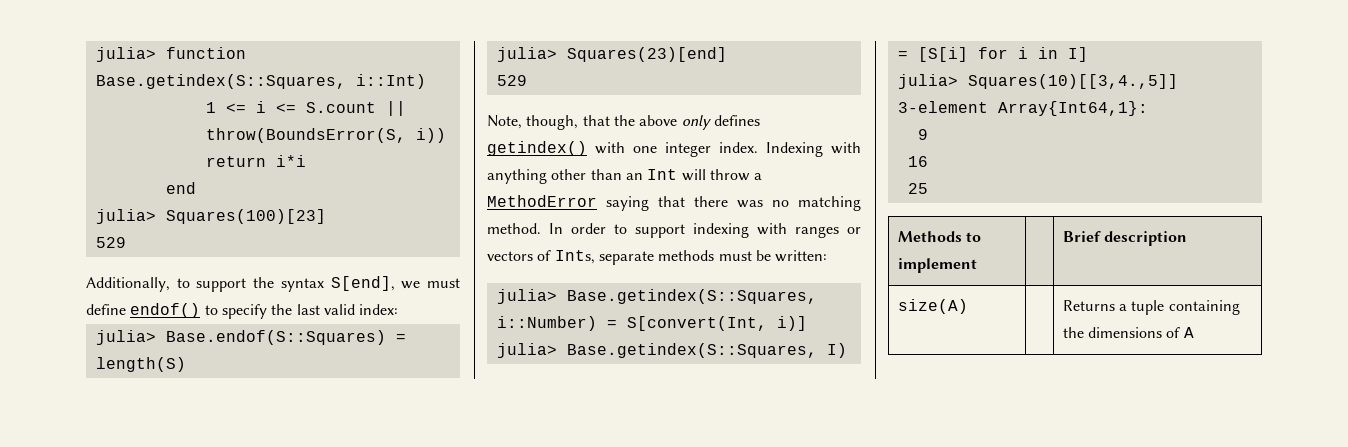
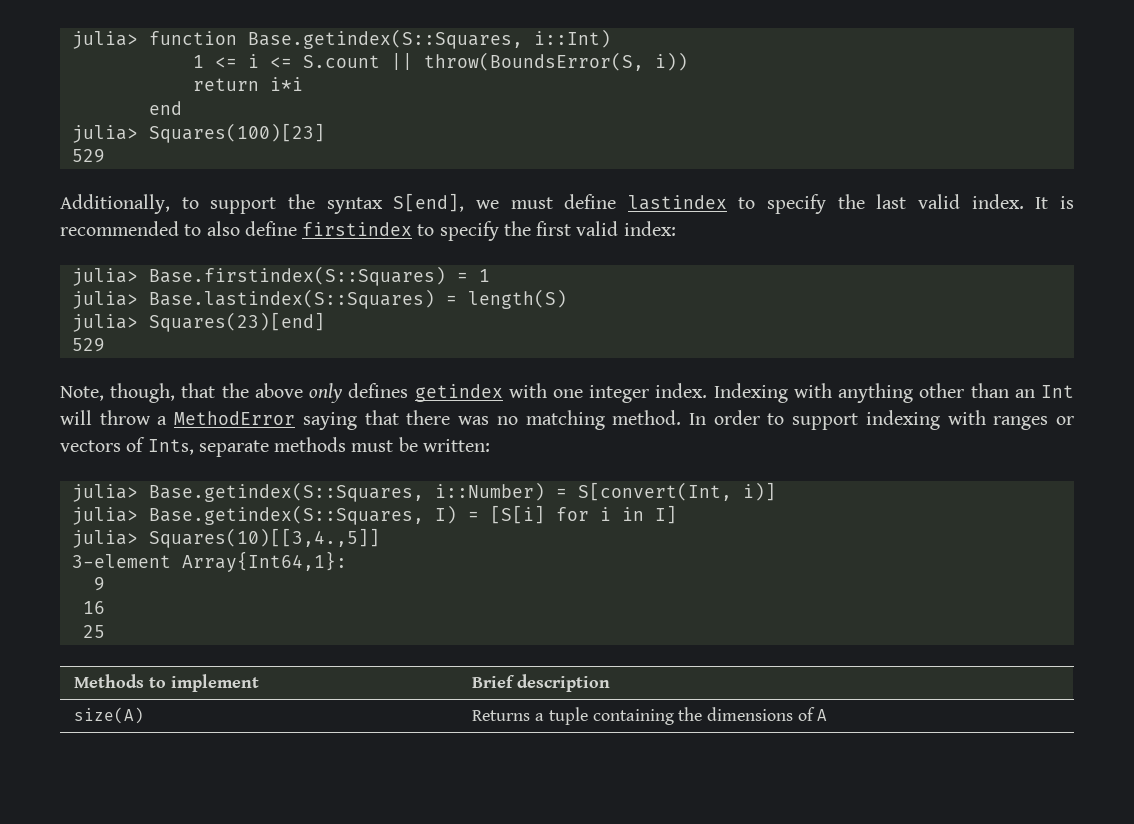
[130,303,201,318] endof() -> [627,195,727,210] lastindex
[359,304,399,315] [95,330,386,345] index: // julia> Base.endof(S::Squares) -> [971,194,1074,209] [60,221,676,241] [71,266,490,286] [71,289,435,309] index. It is recommended to also define firstindex to specify the first valid index: // julia> Base.firstindex(S::Squares) = 1 // julia> Base.lastindex(S::Squares)
[487,141,587,156] getindex() -> [414,384,503,402] getindex

